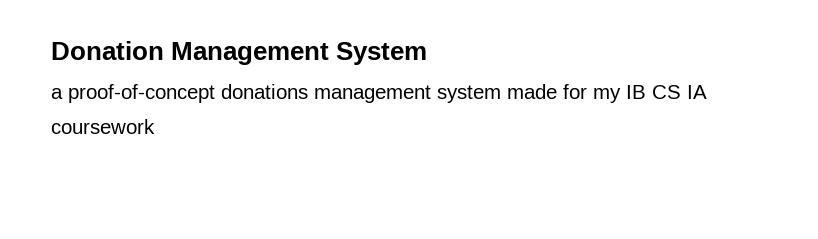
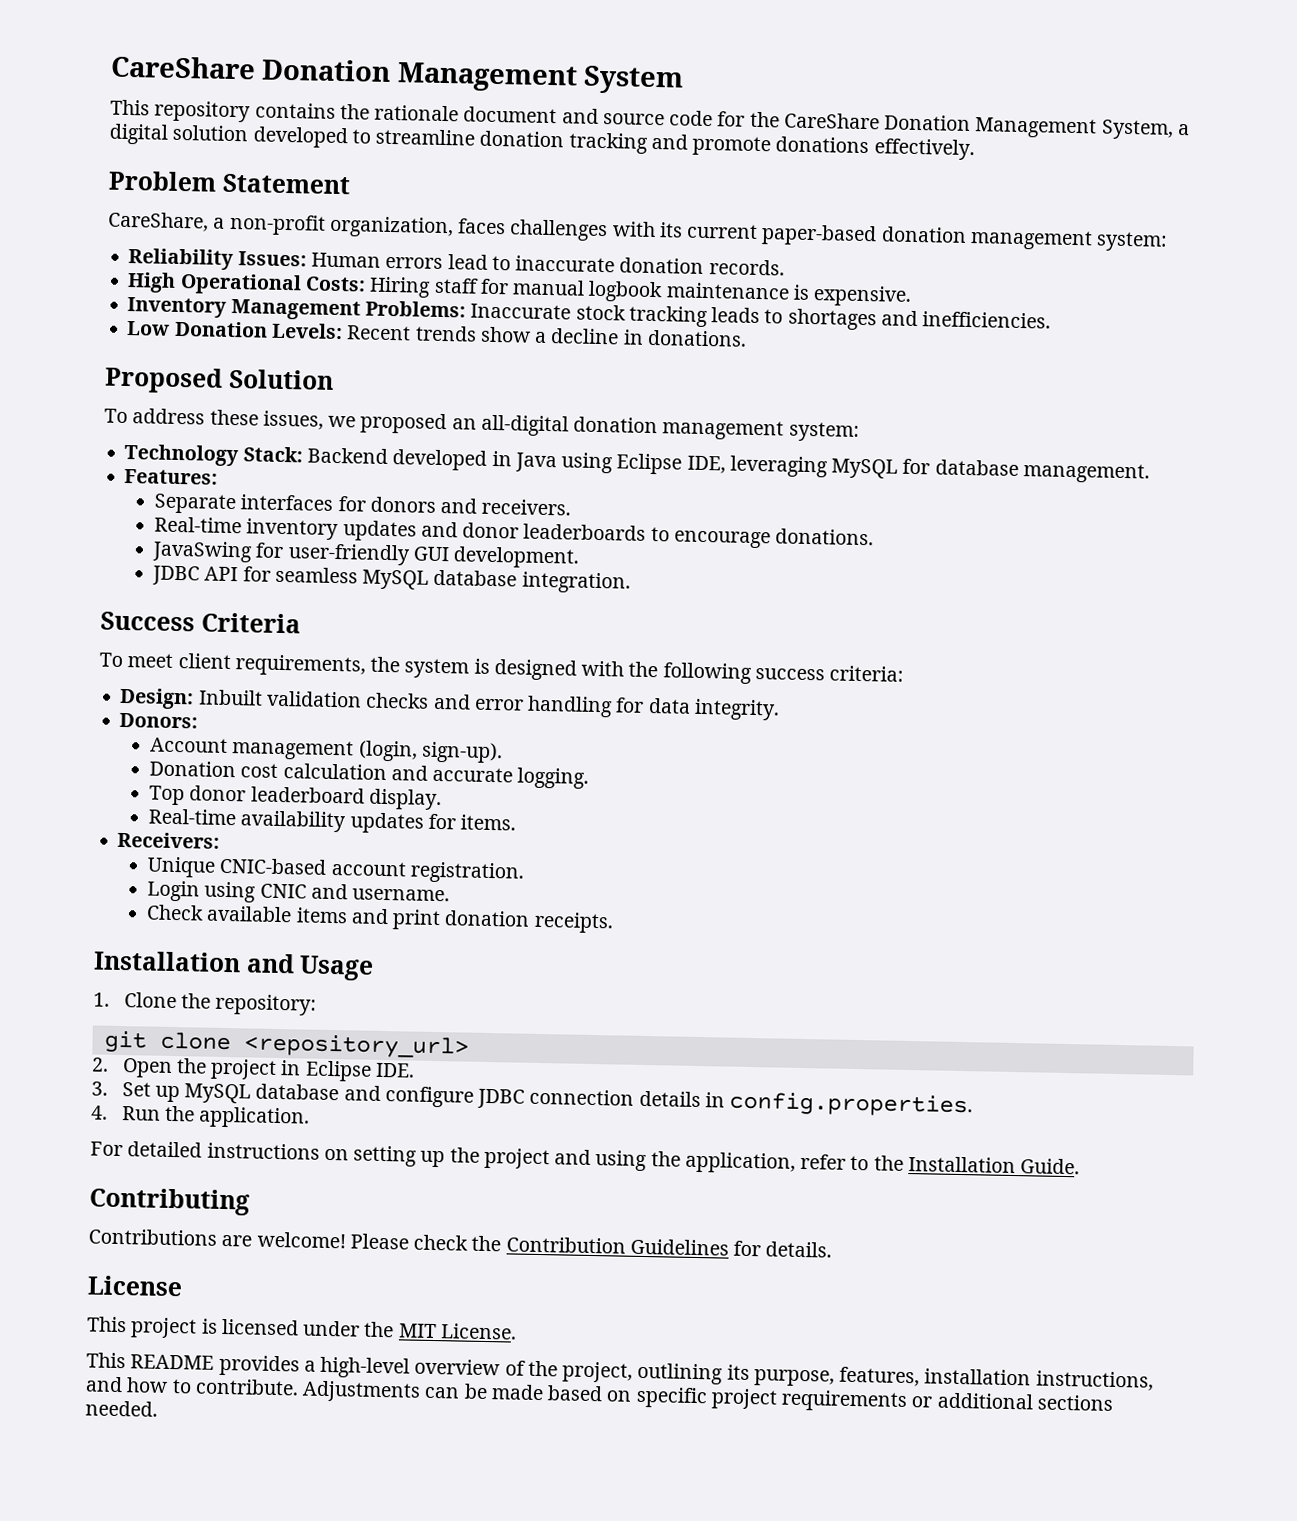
(51, 50) none -> [110,55,256,80] CareShare
[51,84,707,103] [51,119,155,134] a proof-of-concept donations management system made for my IB CS IA coursework -> [110,99,1190,140] [109,123,975,161] [108,170,351,195] [108,211,1169,252] [128,248,785,276] [127,272,913,307] [127,297,1052,331] [126,320,747,347] [104,366,334,394] [104,408,860,442] [124,443,1150,484] [124,468,219,485] [154,493,572,516] [154,516,875,549] [152,540,581,569] [152,565,631,594] [100,611,301,634] [99,652,905,684] [119,687,780,721] [119,712,199,729] [150,737,503,764] [149,760,590,789] [149,785,442,811] [148,808,517,834] [117,831,221,849] [147,856,525,884] [147,880,451,903] [146,904,614,934] [93,950,375,981] [93,992,318,1016] [103,1030,469,1059] [91,1057,415,1082] [91,1081,974,1118] [91,1105,311,1129] [90,1141,1081,1175] [89,1187,250,1216] [88,1228,833,1258] [87,1275,183,1297] [87,1316,517,1340] [86,1352,1154,1391] [85,1376,1113,1413] [85,1400,158,1417] This repository contains the rationale document and source code for the CareShare Donation Management System, a digital solution developed to streamline donation tracking and promote donations effectively. // Problem Statement // CareShare, a non-profit organization, faces challenges with its current paper-based donation management system: // Reliability Issues: Human errors lead to inaccurate donation records. // High Operational Costs: Hiring staff for manual logbook maintenance is expensive. // Inventory Management Problems: Inaccurate stock tracking leads to shortages and inefficiencies. // Low Donation Levels: Recent trends show a decline in donations. // Proposed Solution // To address these issues, we proposed an all-digital donation management system: // Technology Stack: Backend developed in Java using Eclipse IDE, leveraging MySQL for database management. // Features: // Separate interfaces for donors and receivers. // Real-time inventory updates and donor leaderboards to encourage donations. // JavaSwing for user-friendly GUI development. // JDBC API for seamless MySQL database integration. // Success Criteria // To meet client requirements, the system is designed with the following success criteria: // Design: Inbuilt validation checks and error handling for data integrity. // Donors: // Account management (login, sign-up). // Donation cost calculation and accurate logging. // Top donor leaderboard display. // Real-time availability updates for items. // Receivers: // Unique CNIC-based account registration. // Login using CNIC and username. // Check available items and print donation receipts. // Installation and Usage // 1. Clone the repository: // git clone <repository_url> // 2. Open the project in Eclipse IDE. // 3. Set up MySQL database and configure JDBC connection details in config.properties. // 4. Run the application. // For detailed instructions on setting up the project and using the application, refer to the Installation Guide. // Contributing // Contributions are welcome! Please check the Contribution Guidelines for details. // License // This project is licensed under the MIT License. // This README provides a high-level overview of the project, outlining its purpose, features, installation instructions, and how to contribute. Adjustments can be made based on specific project requirements or additional sections needed.

